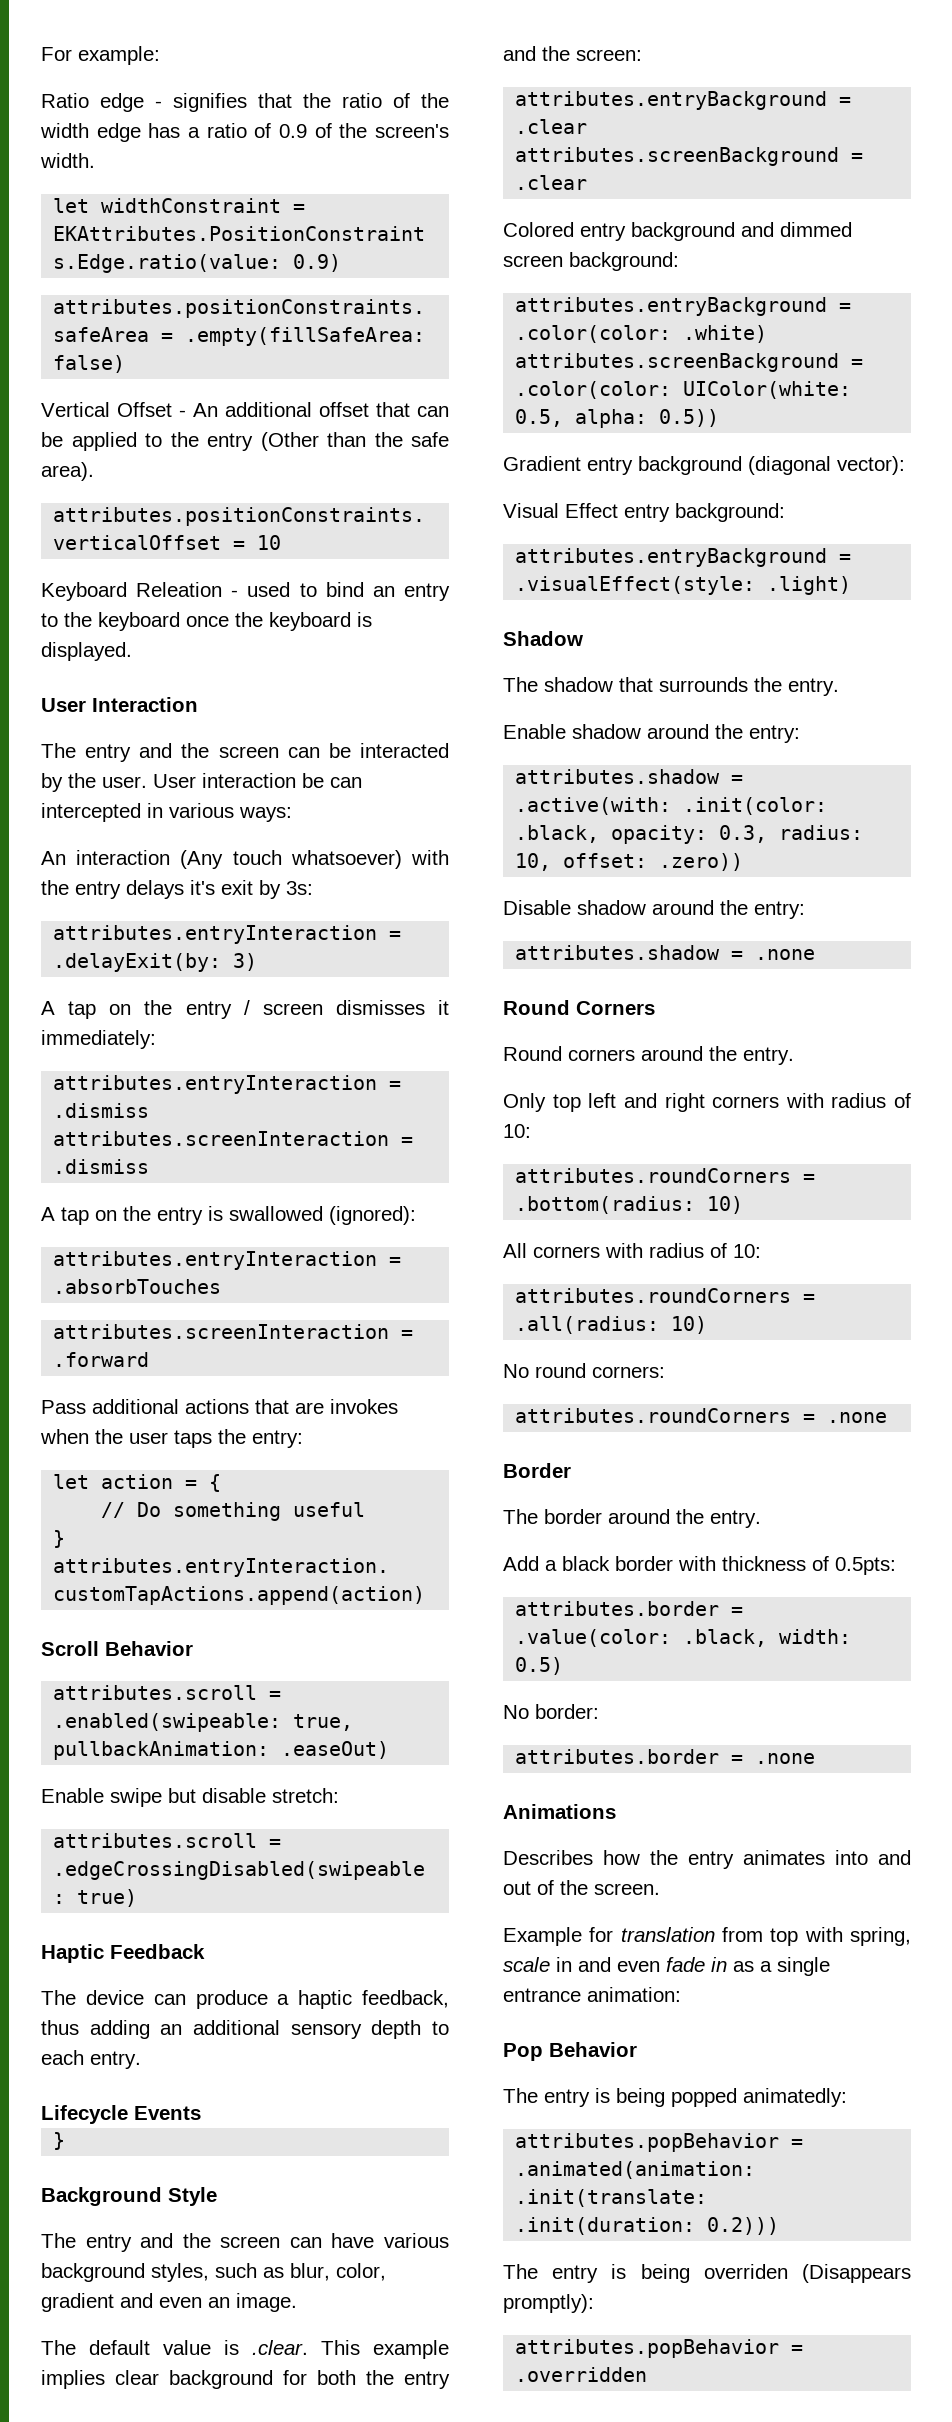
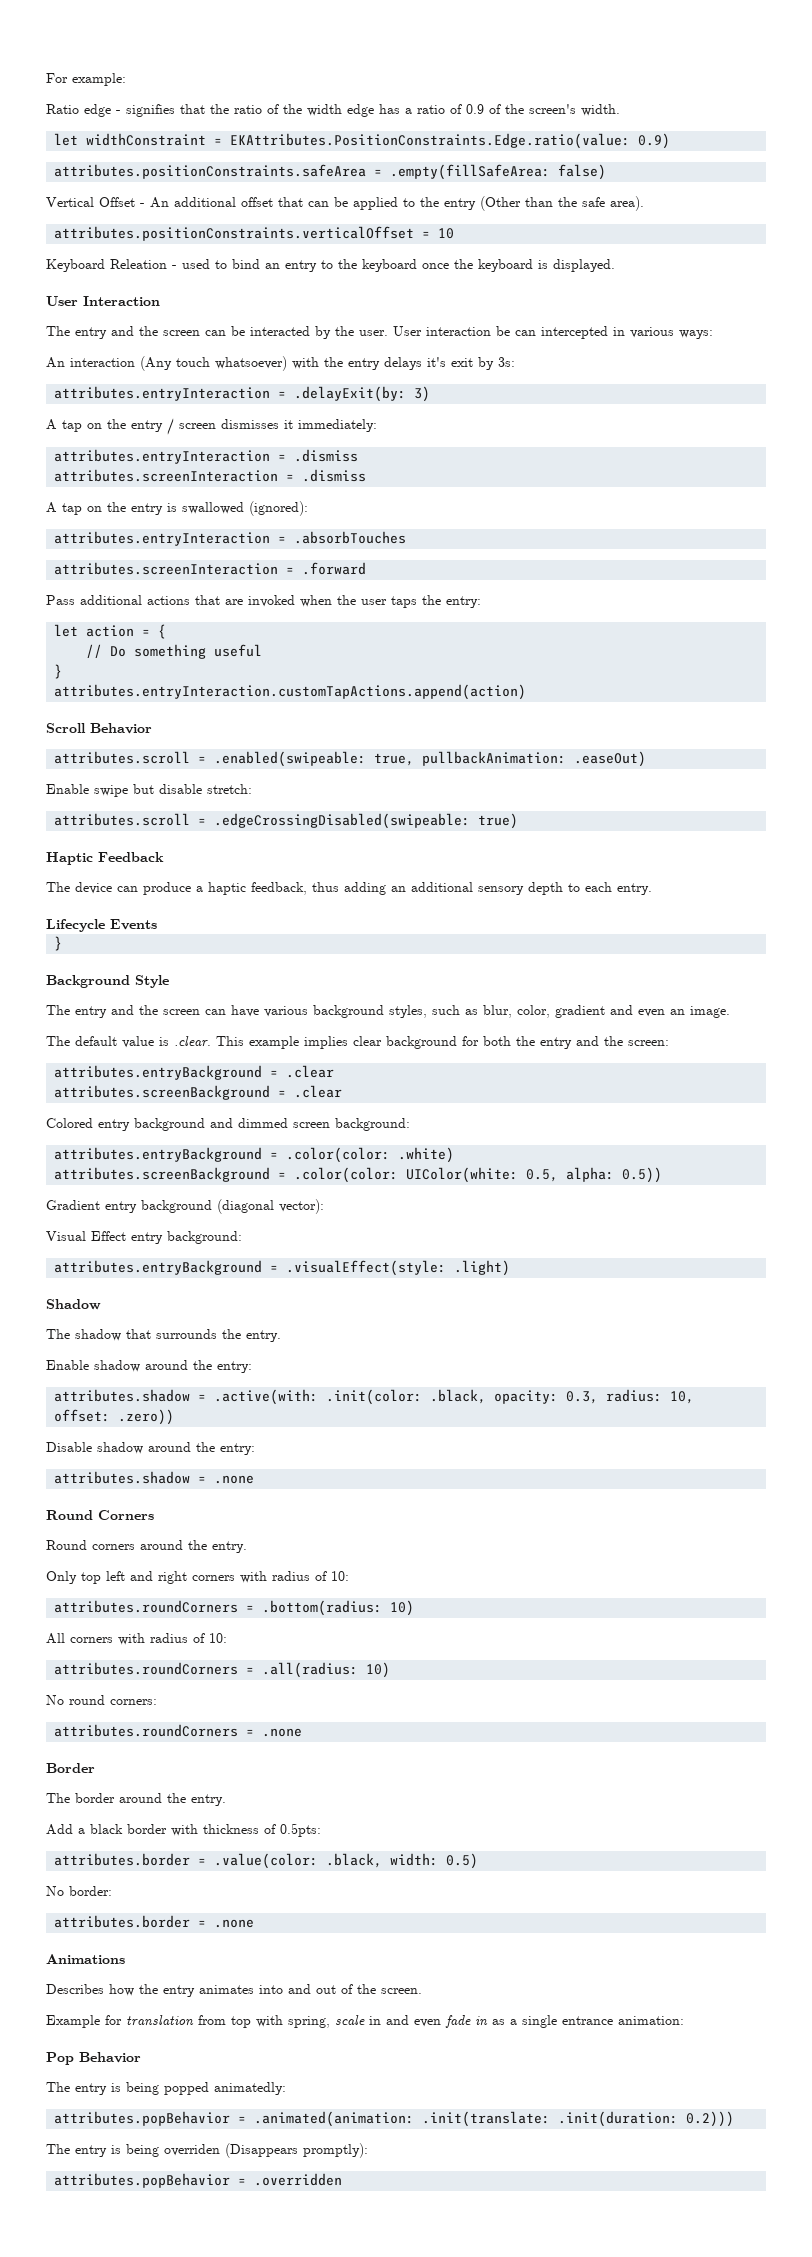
[330,1399,398,1414] invokes -> [248,595,295,607] invoked

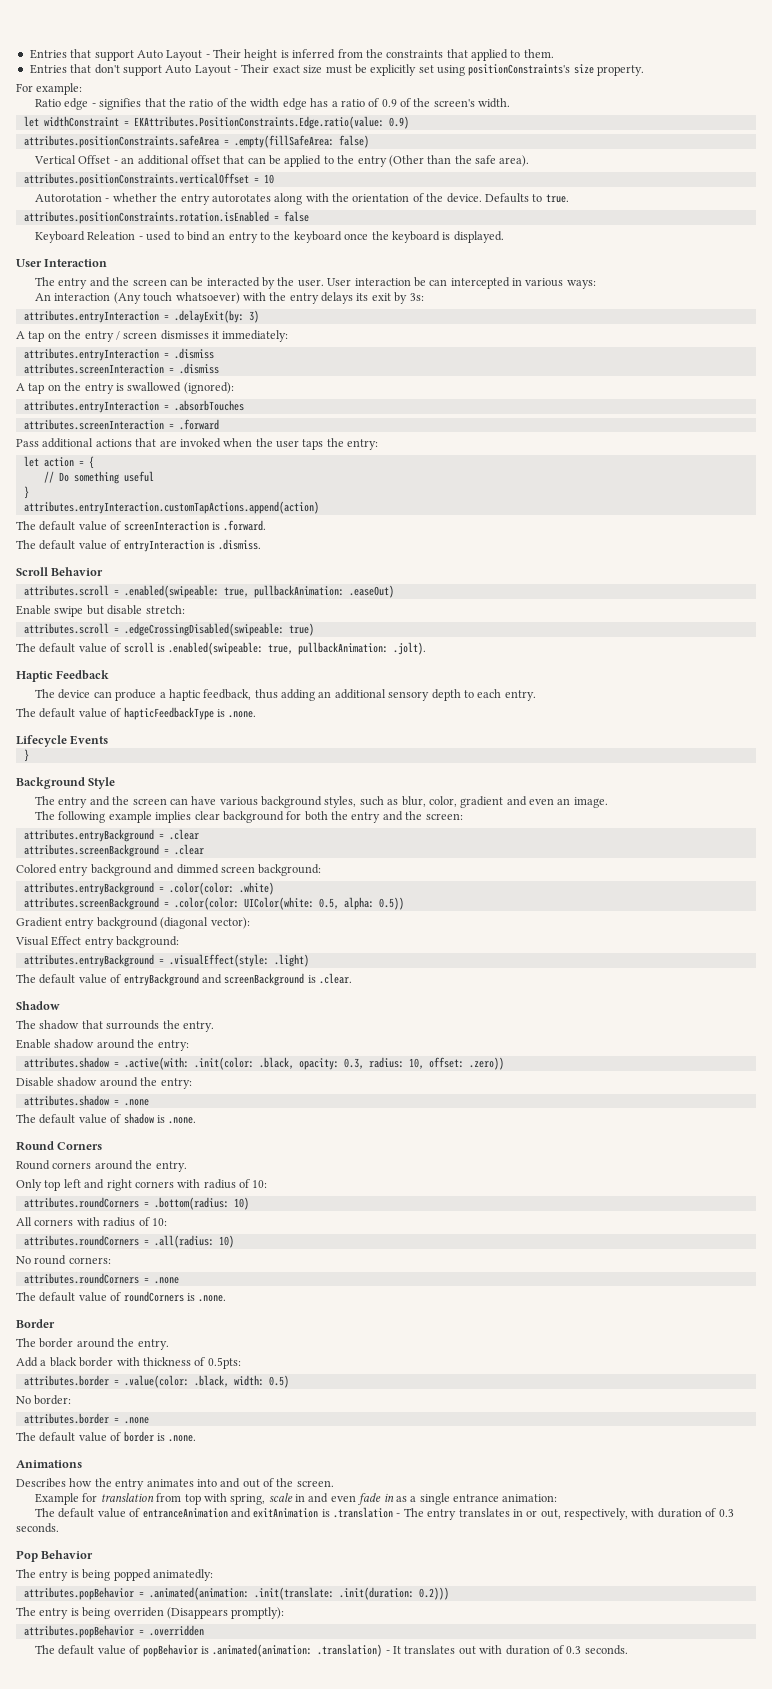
(46, 78) none -> [29,49,554,61] [29,64,645,76] Entries that support Auto Layout - Their height is inferred from the constraints that applied to them. // Entries that don't support Auto Layout - Their exact size must be explicitly set using positionConstraints's size property. //
[150,197,169,208] An -> [121,157,135,164] an
(455, 233) none -> [35,193,569,205] [23,211,309,224] // Autorotation - whether the entry autorotates along with the orientation of the device. Defaults to true. // attributes.positionConstraints.rotation.isEnabled = false
[427,357,446,367] it's -> [356,293,369,301] its
(527, 692) none -> [16,520,267,531] [16,539,262,552] // The default value of screenInteraction is .forward. // The default value of entryInteraction is .dismiss.
(519, 821) none -> [16,642,427,655] // The default value of scroll is .enabled(swipeable: true, pullbackAnimation: .jolt).
(652, 889) none -> [16,707,257,720] // The default value of hapticFeedbackType is .none.
[75,1036,244,1048] default value is .clear. This -> [58,811,106,823] following
(511, 1268) none -> [16,973,352,986] // The default value of entryBackground and screenBackground is .clear.
(255, 1479) none -> [16,1113,197,1124] // The default value of shadow is .none.
(303, 1732) none -> [16,1291,227,1302] // The default value of roundCorners is .none.
(255, 1923) none -> [16,1431,197,1442] // The default value of border is .none.
(684, 2020) none -> [35,1507,734,1520] [16,1523,59,1533] // The default value of entranceAnimation and exitAnimation is .translation - The entry translates in or out, respectively, with duration of 0.3 seconds.
(343, 2179) none -> [35,1644,628,1657] // The default value of popBehavior is .animated(animation: .translation) - It translates out with duration of 0.3 seconds.

